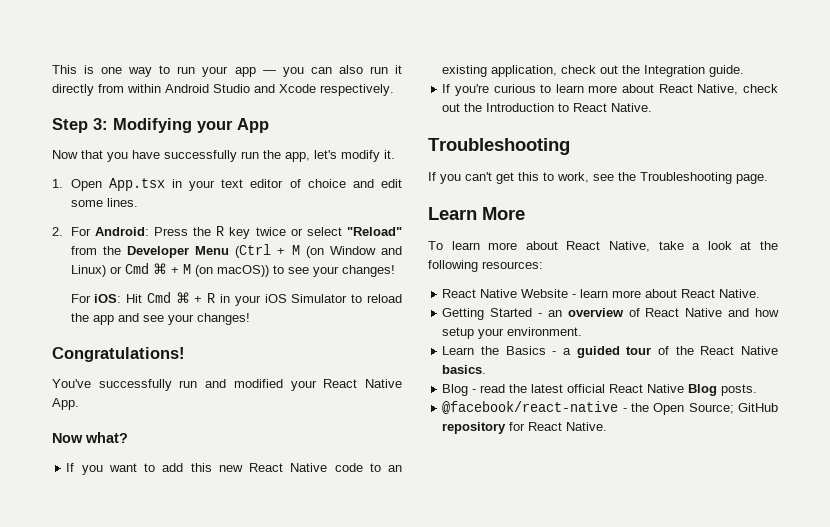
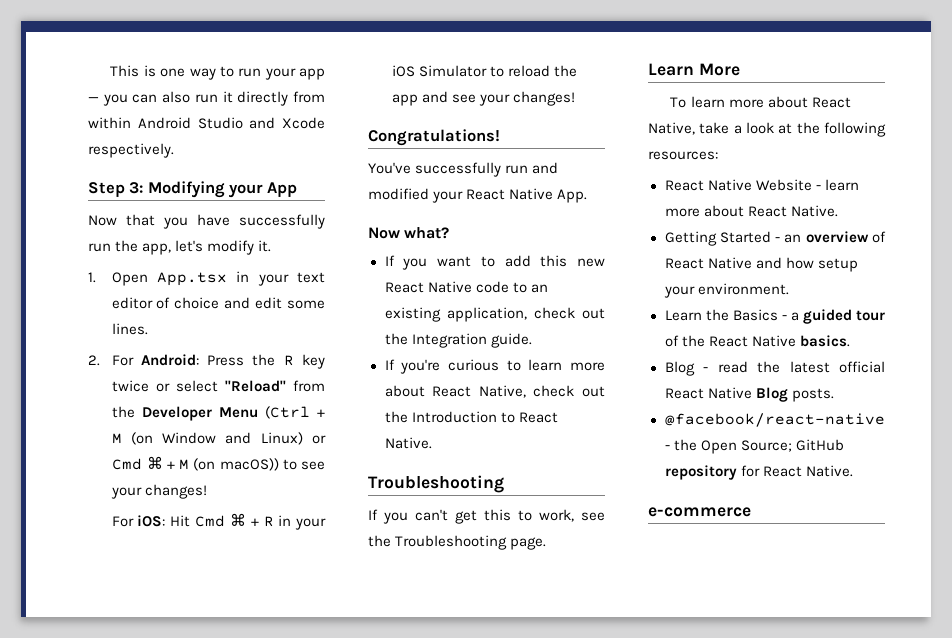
(608, 426) none -> [648,507,751,517] // e-commerce

